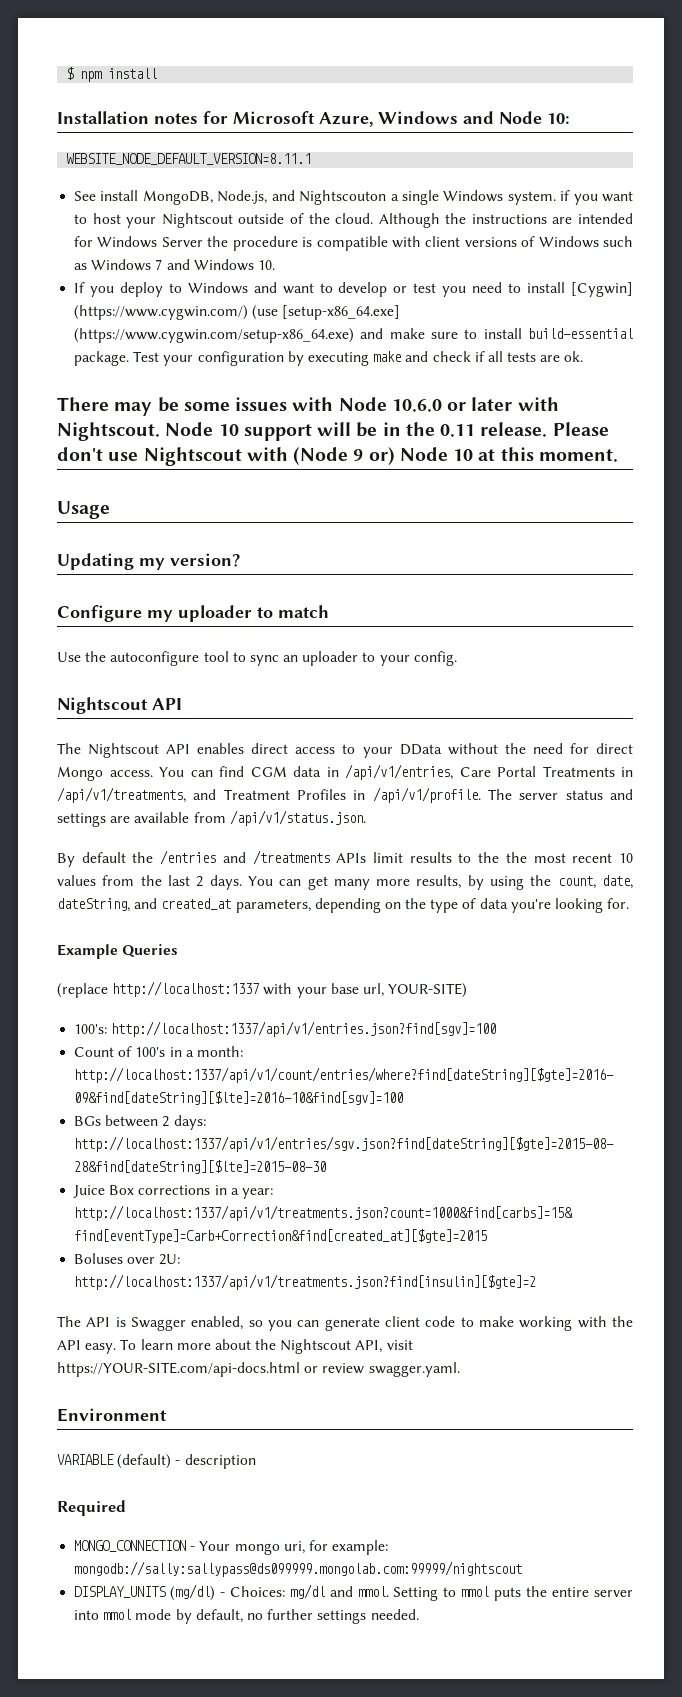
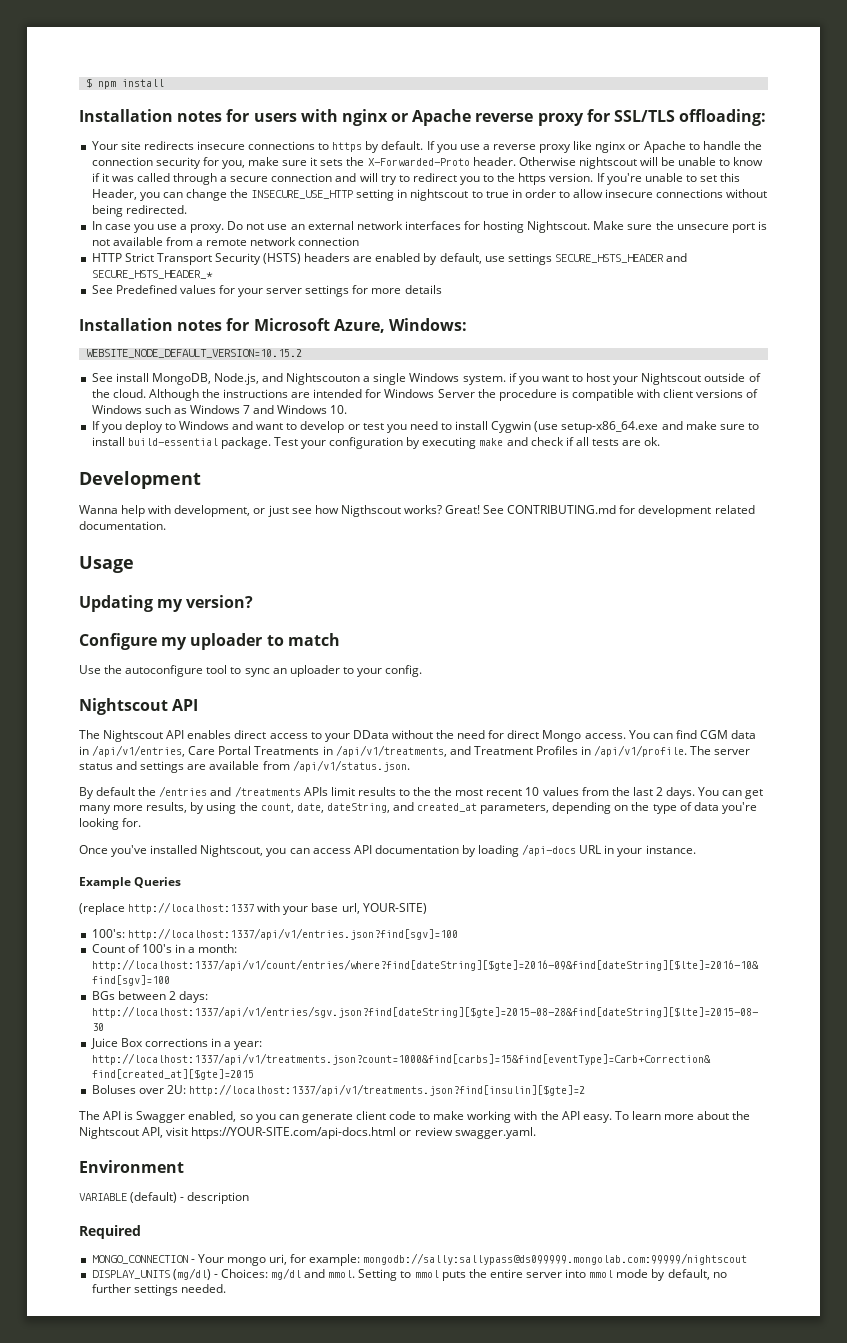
(158, 73) none -> [79,109,767,126] [91,141,762,153] [91,157,764,169] [91,173,741,185] [91,189,768,201] [91,205,187,217] [91,221,767,233] [91,237,360,246] [91,253,688,265] [91,270,213,279] [91,285,442,297] // Installation notes for users with nginx or Apache reverse proxy for SSL/TLS offloading: // Your site redirects insecure connections to https by default. If you use a reverse proxy like nginx or Apache to handle the connection security for you, make sure it sets the X-Forwarded-Proto header. Otherwise nightscout will be unable to know if it was called through a secure connection and will try to redirect you to the https version. If you're unable to set this Header, you can change the INSECURE_USE_HTTP setting in nightscout to true in order to allow insecure connections without being redirected. // In case you use a proxy. Do not use an external network interfaces for hosting Nightscout. Make sure the unsecure port is not available from a remote network connection // HTTP Strict Transport Security (HSTS) headers are enabled by default, use settings SECURE_HSTS_HEADER and SECURE_HSTS_HEADER_* // See Predefined values for your server settings for more details
[378,111,570,124] [66,153,312,165] Windows and Node 10: // WEBSITE_NODE_DEFAULT_VERSION=8.11.1 -> [388,318,467,331] [85,349,302,358] Windows: // WEBSITE_NODE_DEFAULT_VERSION=10.15.2
[571,282,633,297] [74,305,401,320] [74,328,355,343] [Cygwin] (https://www.cygwin.com/) (use [setup-x86_64.exe] (https://www.cygwin.com/setup-x86_64.exe) -> [491,421,659,433] Cygwin (use setup-x86_64.exe
[57,397,559,416] [57,422,609,441] [57,447,618,466] There may be some issues with Node 10.6.0 or later with Nightscout. Node 10 support will be in the 0.11 release. Please don't use Nightscout with (Node 9 or) Node 10 at this moment. -> [79,471,201,489] [79,505,755,517] [79,521,166,530] Development // Wanna help with development, or just see how Nigthscout works? Great! See CONTRIBUTING.md for development related documentation.
(630, 903) none -> [79,844,696,857] // Once you've installed Nightscout, you can access API documentation by loading /api-docs URL in your instance.

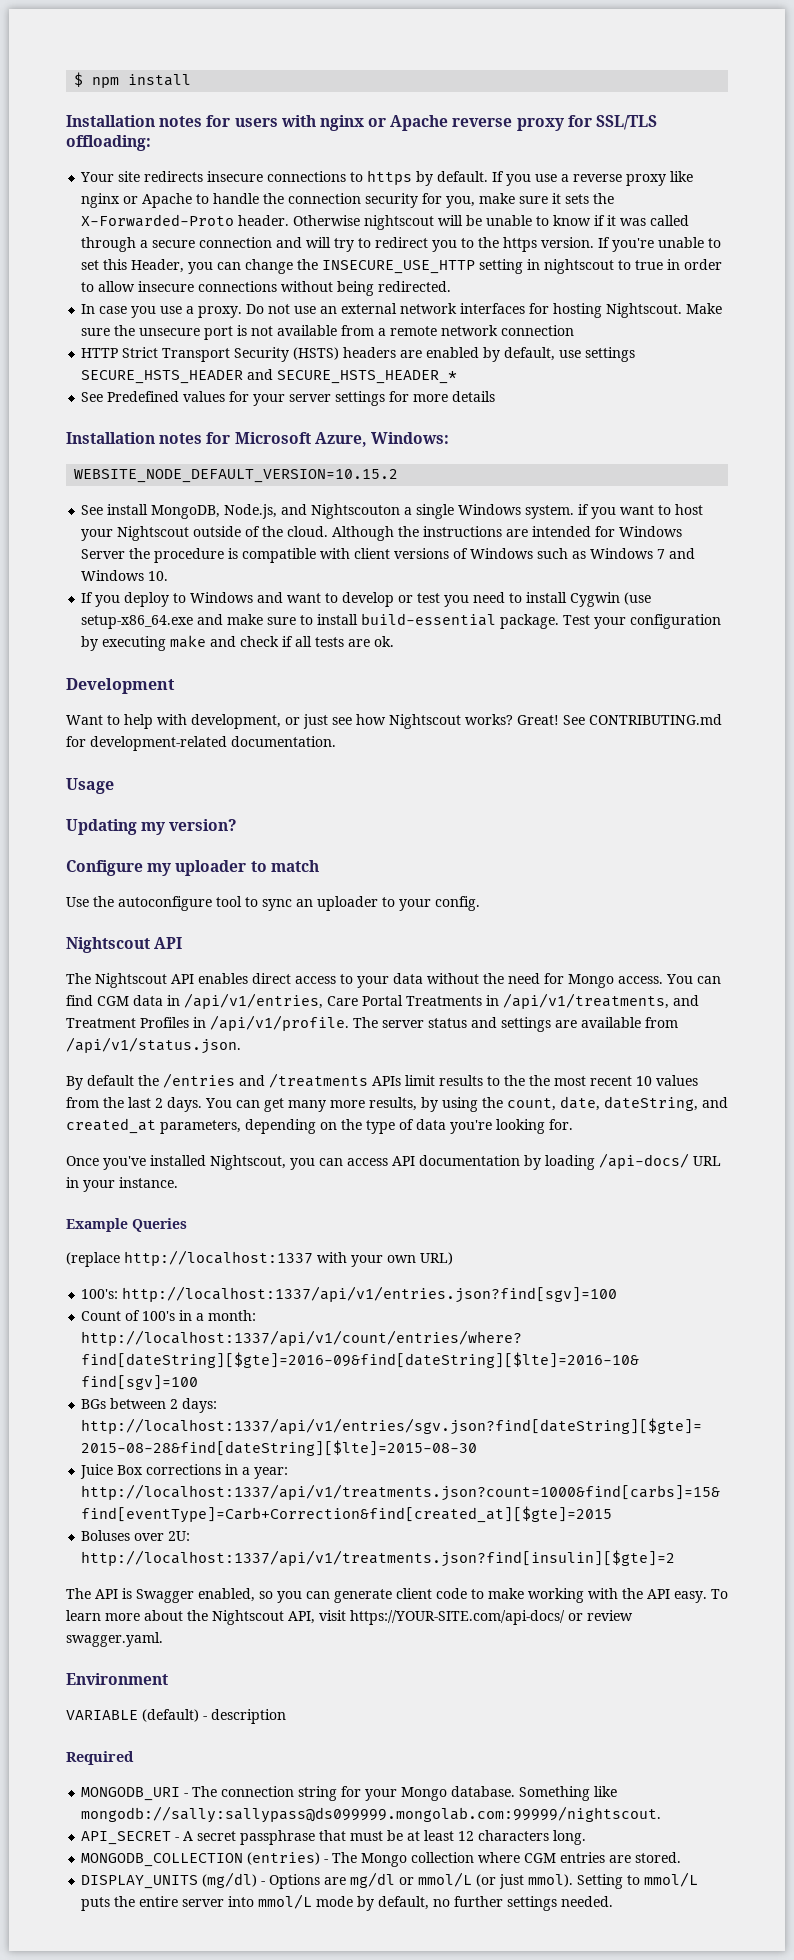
[79,505,118,514] Wanna -> [66,715,120,725] Want to
[340,505,401,517] Nigthscout -> [389,714,461,729] Nightscout
[638,505,755,517] development related -> [90,736,227,751] development-related
[352,730,389,739] DData -> [393,973,423,984] data
[507,730,540,739] direct -> (564, 978) none
[522,844,577,856] /api-docs -> [599,1153,689,1169] /api-docs/
[311,903,427,914] base url, YOUR-SITE) -> [387,1252,453,1265] own URL)
[191,1127,397,1139] https://YOUR-SITE.com/api-docs.html -> [350,1610,565,1625] https://YOUR-SITE.com/api-docs/
[91,1253,748,1266] [91,1268,356,1280] MONGO_CONNECTION - Your mongo uri, for example: mongodb://sally:sallypass@ds099999.mongolab.com:99999/nightscout // DISPLAY_UNITS (mg/dl) - Choices: mg/dl and mmol. -> [81,1786,618,1801] [81,1806,662,1823] [81,1830,587,1845] [81,1852,682,1867] [81,1872,574,1889] MONGODB_URI - The connection string for your Mongo database. Something like mongodb://sally:sallypass@ds099999.mongolab.com:99999/nightscout. // API_SECRET - A secret passphrase that must be at least 12 characters long. // MONGODB_COLLECTION (entries) - The Mongo collection where CGM entries are stored. // DISPLAY_UNITS (mg/dl) - Options are mg/dl or mmol/L (or just mmol).
[414,1270,439,1278] mmol -> [644,1872,699,1887] mmol/L
[589,1270,614,1278] mmol -> [258,1894,313,1909] mmol/L

